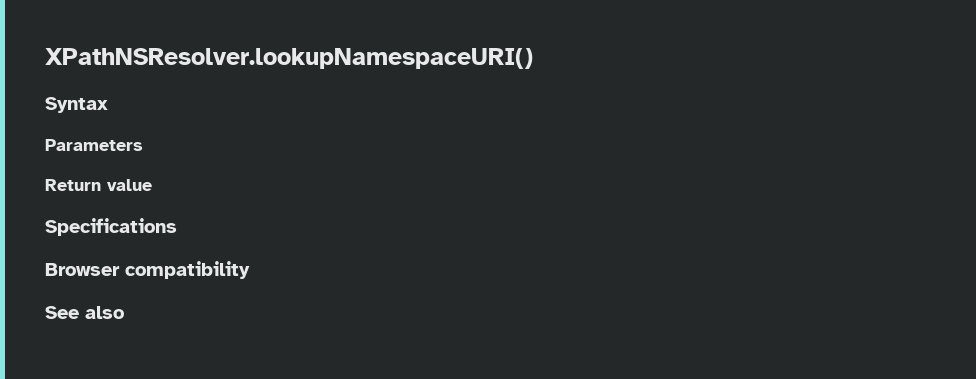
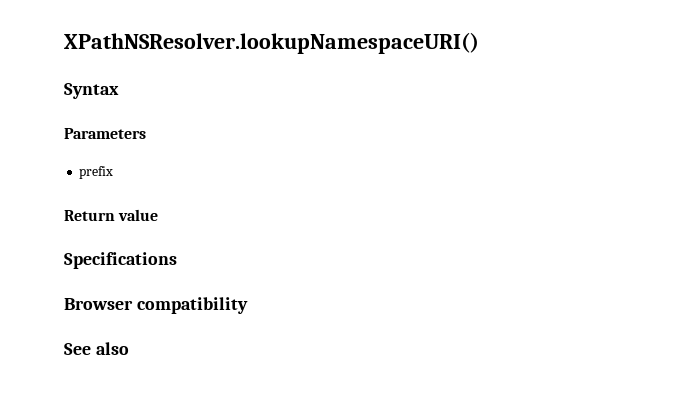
(143, 145) none -> [79,166,114,179] // prefix

